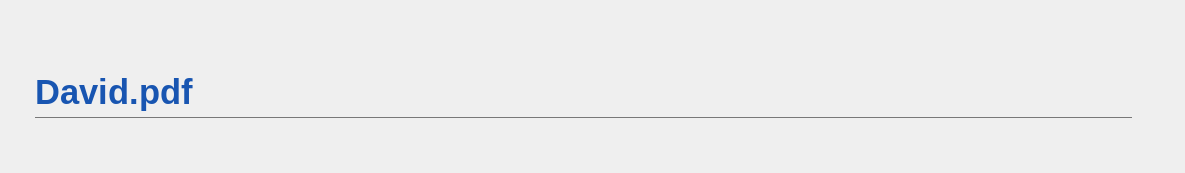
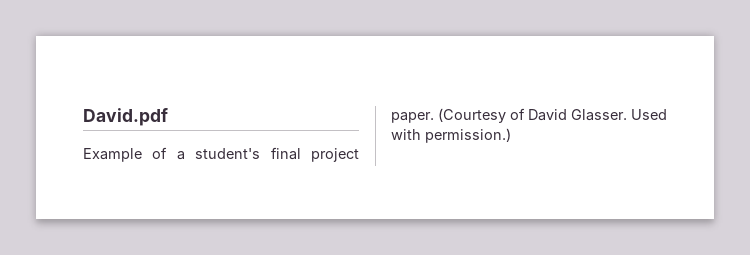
(193, 94) none -> [83,147,359,162] [391,108,667,123] [391,128,511,143] // Example of a student's final project paper. (Courtesy of David Glasser. Used with permission.)

